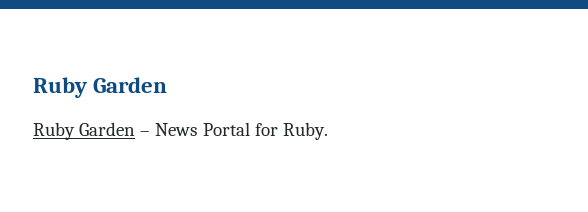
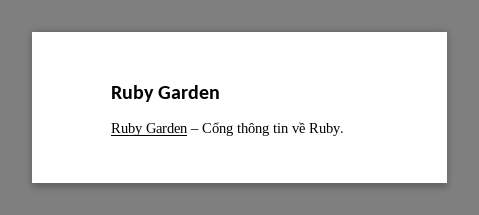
[155,122,278,136] News Portal for -> [202,122,305,136] Cổng thông tin về

